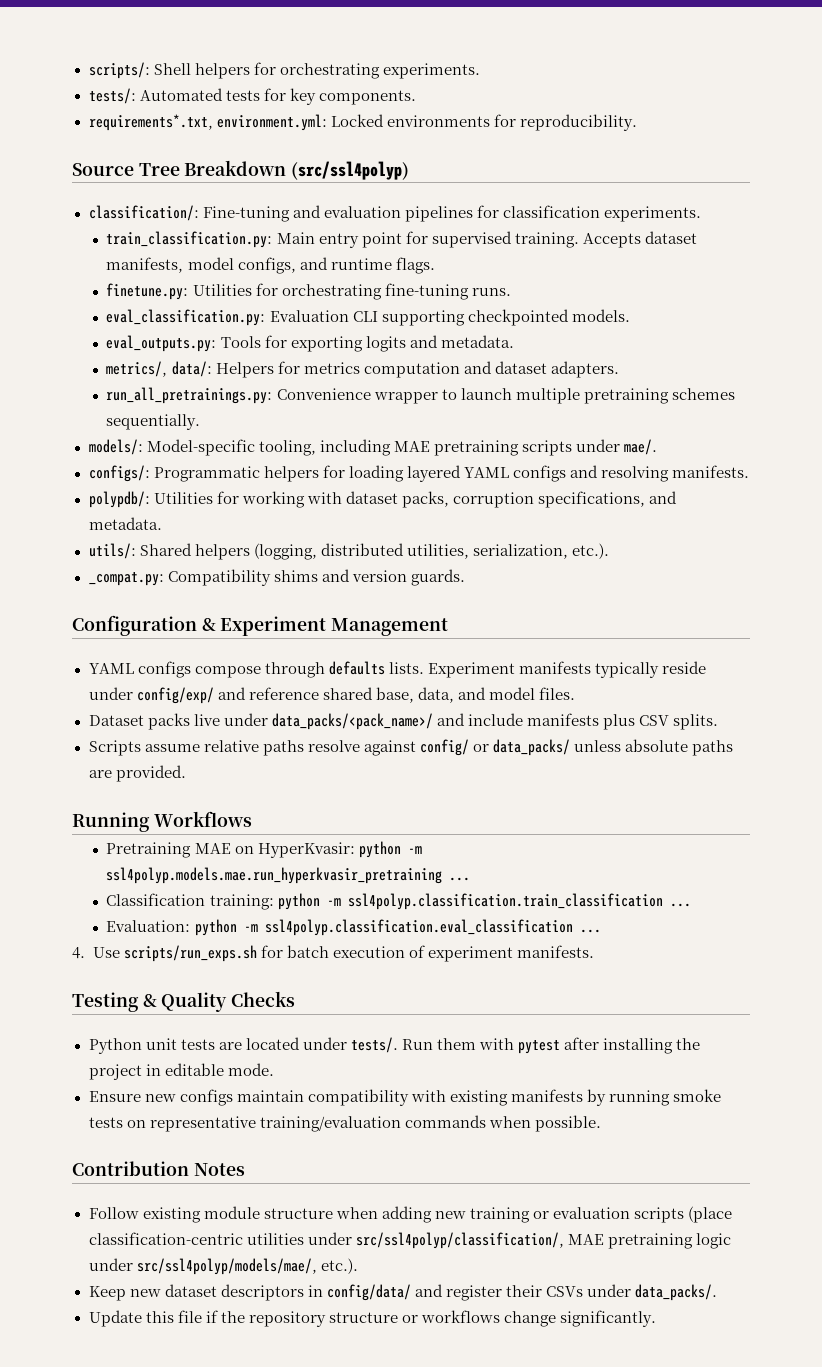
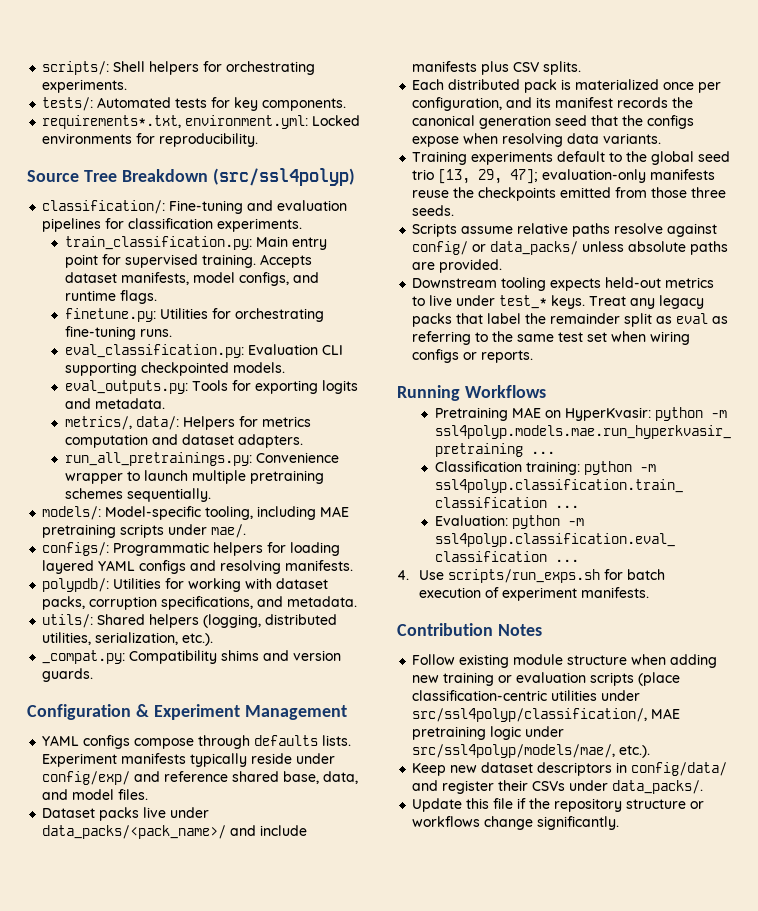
(718, 722) none -> [412,79,722,93] [412,97,694,111] [412,115,695,129] [412,133,662,147] [412,151,731,165] [412,169,716,184] [412,187,727,201] [412,205,455,216] // Each distributed pack is materialized once per configuration, and its manifest records the canonical generation seed that the configs expose when resolving data variants. // Training experiments default to the global seed trio [13, 29, 47]; evaluation-only manifests reuse the checkpoints emitted from those three seeds.
(186, 773) none -> [412,277,715,291] [412,295,705,309] [412,313,729,327] [412,331,691,345] [412,349,534,363] // Downstream tooling expects held-out metrics to live under test_* keys. Treat any legacy packs that label the remainder split as eval as referring to the same test set when wiring configs or reports.
[72,991,296,1012] [88,1037,701,1054] [88,1063,274,1080] [88,1089,721,1106] [88,1115,601,1132] // Testing & Quality Checks // Python unit tests are located under tests/. Run them with pytest after installing the project in editable mode. // Ensure new configs maintain compatibility with existing manifests by running smoke tests on representative training/evaluation commands when possible. -> (650, 592) none

